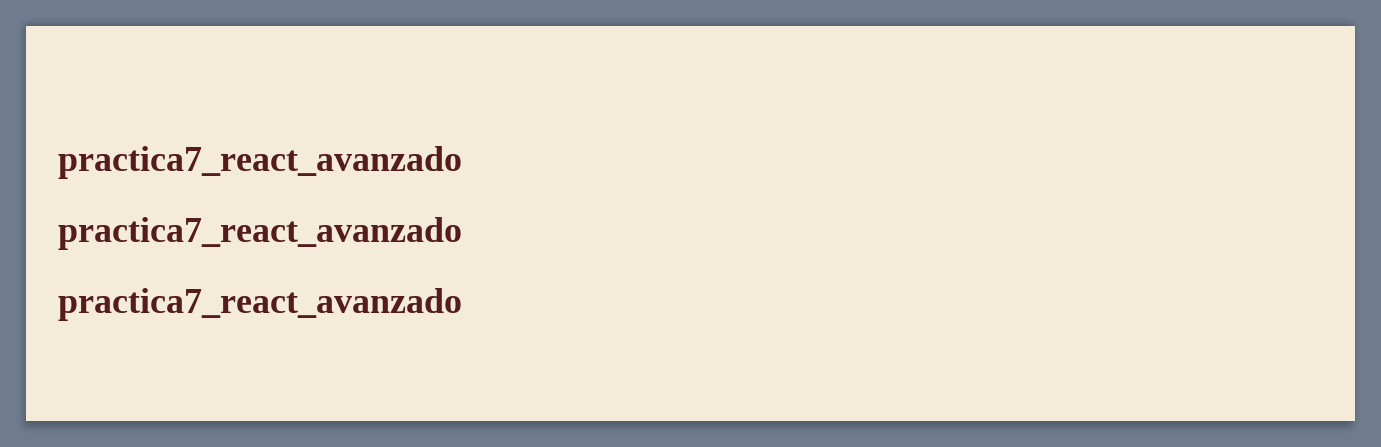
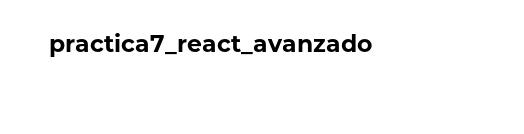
[58,146,462,179] [58,217,462,250] [58,288,462,321] practica7_react_avanzado // practica7_react_avanzado // practica7_react_avanzado -> [49,33,372,57] practica7_react_avanzado

